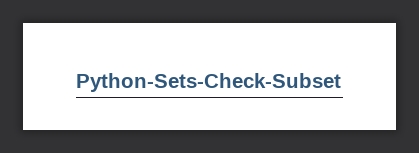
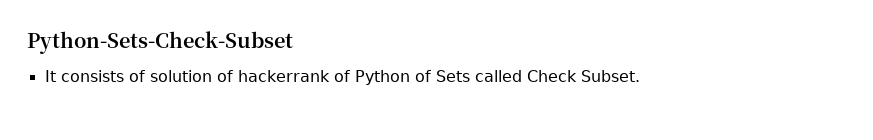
(341, 82) none -> [44,70,640,85] // It consists of solution of hackerrank of Python of Sets called Check Subset.

